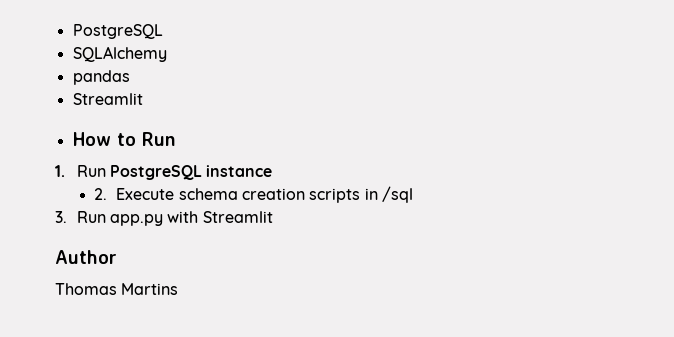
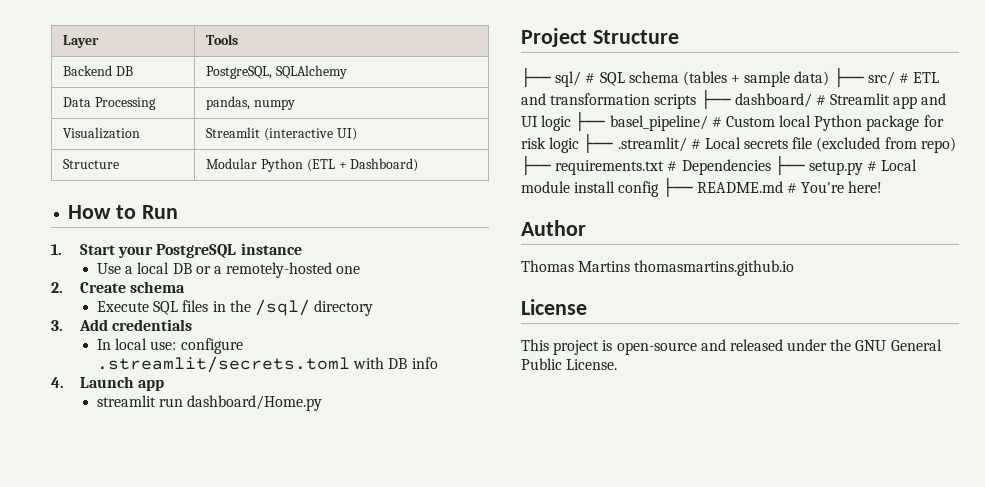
[72,24,163,39] [72,46,167,62] [72,70,130,85] [72,93,143,105] PostgreSQL // SQLAlchemy // pandas // Streamlit -> [63,35,100,48] [206,34,239,45] [63,65,134,76] [206,65,348,79] [63,97,157,110] [206,96,296,110] [63,127,141,139] [206,127,357,141] [63,159,120,169] [206,158,419,172] Layer | Tools // Backend DB | PostgreSQL, SQLAlchemy // Data Processing | pandas, numpy // Visualization | Streamlit (interactive UI) // Structure | Modular Python (ETL + Dashboard)
[76,165,106,177] Run -> [79,244,154,258] Start your
[94,186,413,203] [55,211,273,226] [55,250,117,264] [55,283,179,295] 2. Execute schema creation scripts in /sql // 3. Run app.py with Streamlit // Author // Thomas Martins -> [97,262,361,278] [51,281,186,293] [97,299,374,316] [51,319,193,331] [97,338,243,354] [97,356,438,373] [51,376,165,391] [97,395,323,411] [521,28,679,47] [521,67,940,87] [521,89,947,109] [521,111,944,131] [521,133,956,153] [521,155,918,175] [521,177,883,197] [521,220,586,236] [521,260,795,276] [521,299,587,315] [521,339,942,355] [521,358,618,370] Use a local DB or a remotely-hosted one // 2. Create schema // Execute SQL files in the /sql/ directory // 3. Add credentials // In local use: configure .streamlit/secrets.toml with DB info // 4. Launch app // streamlit run dashboard/Home.py // Project Structure // ├── sql/ # SQL schema (tables + sample data) ├── src/ # ETL and transformation scripts ├── dashboard/ # Streamlit app and UI logic ├── basel_pipeline/ # Custom local Python package for risk logic ├── .streamlit/ # Local secrets file (excluded from repo) ├── requirements.txt # Dependencies ├── setup.py # Local module install config ├── README.md # You're here! // Author // Thomas Martins thomasmartins.github.io // License // This project is open-source and released under the GNU General Public License.

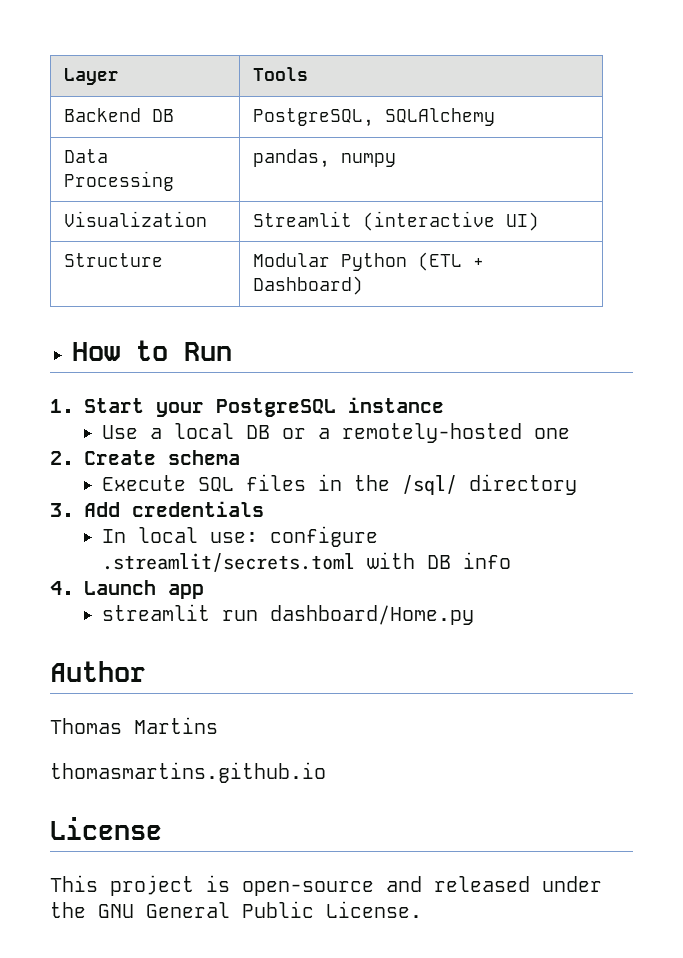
[521,28,679,47] [521,67,940,87] [521,89,947,109] [521,111,944,131] [521,133,956,153] [521,155,918,175] [521,177,883,197] // Project Structure // ├── sql/ # SQL schema (tables + sample data) ├── src/ # ETL and transformation scripts ├── dashboard/ # Streamlit app and UI logic ├── basel_pipeline/ # Custom local Python package for risk logic ├── .streamlit/ # Local secrets file (excluded from repo) ├── requirements.txt # Dependencies ├── setup.py # Local module install config ├── README.md # You're here! -> (474, 615) none
(631, 266) none -> (218, 725) //

